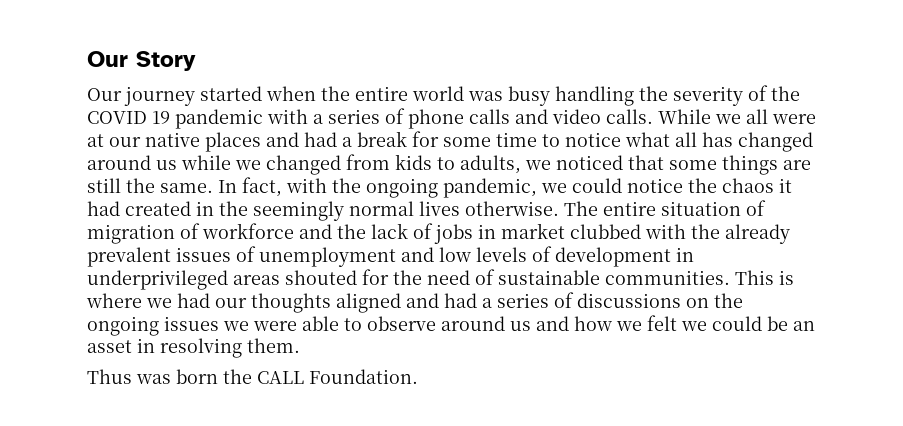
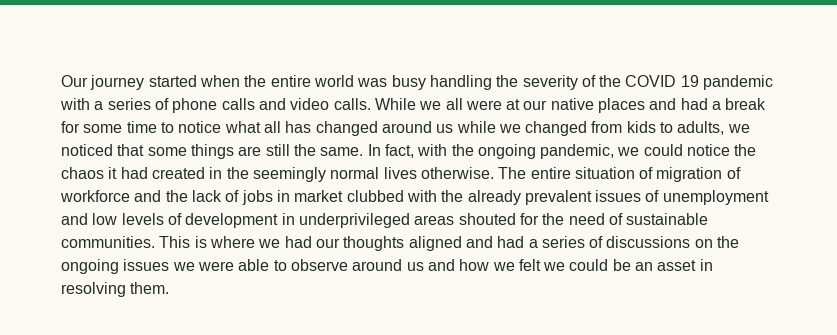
[87,51,196,71] [87,88,122,101] Our Story // Our -> [61,75,88,87] Our
[87,369,418,384] // Thus was born the CALL Foundation. -> (170, 288) none

